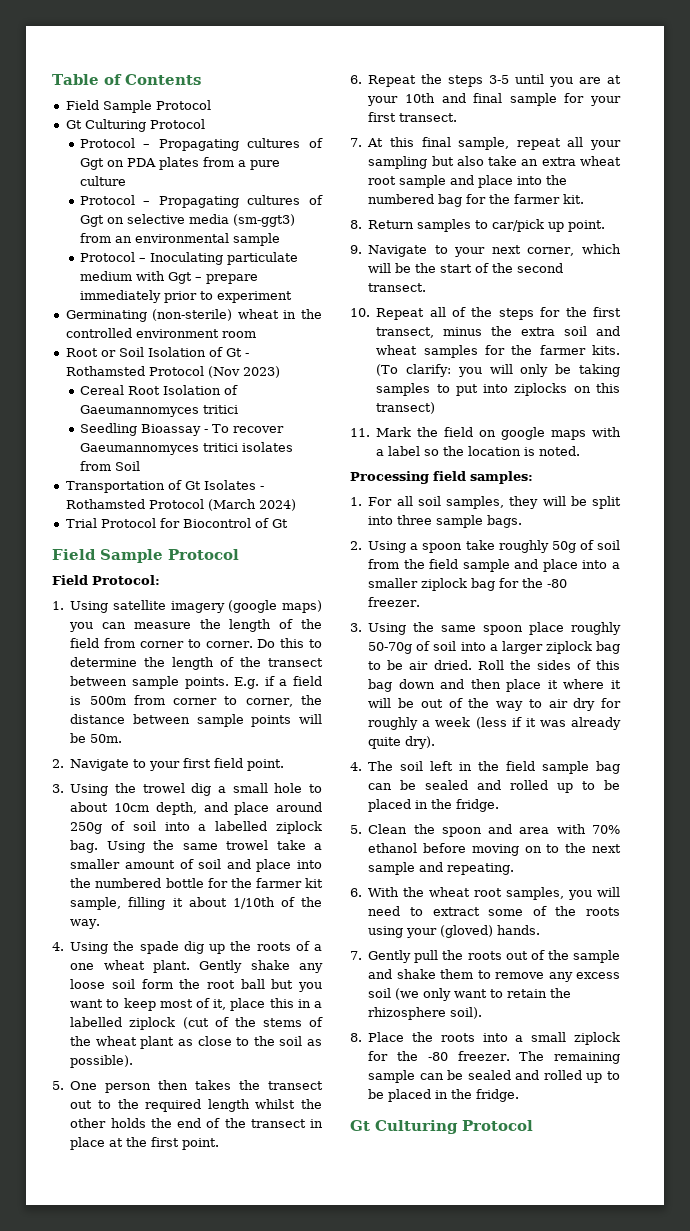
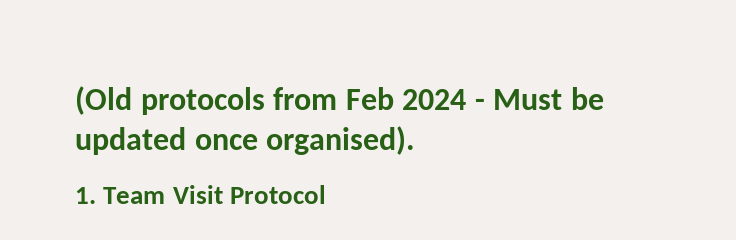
[52,74,201,85] [65,100,211,113] [65,119,205,132] [79,138,323,151] [79,157,280,170] [79,176,126,186] [79,195,323,208] [79,214,295,227] [79,233,280,246] [79,252,298,265] [79,271,258,284] [79,290,292,303] [65,309,322,322] [65,328,256,338] [65,347,249,357] [65,366,280,378] [79,385,238,395] [79,405,238,417] [79,423,284,436] [79,442,293,455] [79,461,140,471] [65,480,264,493] [65,499,296,511] [65,518,288,528] [52,549,239,563] [52,575,160,585] [52,600,322,613] [69,619,322,632] [70,638,323,648] [70,657,323,670] [70,676,322,689] [70,695,322,707] [70,714,322,727] [70,733,123,743] [52,758,285,771] [52,783,322,796] [70,802,322,815] [70,821,322,834] [70,840,322,853] [70,859,322,872] [70,878,323,888] [70,897,322,910] [70,919,101,929] [52,941,322,954] [70,960,323,973] [70,979,322,992] [70,998,323,1011] [70,1017,323,1030] [70,1036,322,1049] [70,1055,134,1068] [52,1080,323,1093] [70,1099,322,1112] [70,1118,323,1128] [70,1137,220,1150] [350,74,621,87] [367,93,621,106] [368,112,458,122] [350,137,621,150] [368,156,621,169] [368,175,568,188] [368,194,585,207] [350,219,606,232] [350,244,621,257] [368,263,564,273] [368,283,427,292] [350,307,621,320] [376,326,620,338] [376,345,620,358] [376,364,620,377] [376,383,620,396] [376,402,436,414] [350,427,621,440] [376,446,581,456] [350,471,533,484] [350,496,621,509] [368,515,523,528] [350,540,620,553] [368,559,620,572] [368,578,568,591] [368,597,421,607] [350,622,621,635] [368,641,620,654] [368,660,620,670] [368,679,621,692] [368,698,621,711] [368,717,621,730] [368,736,436,749] [350,761,620,774] [368,780,620,793] [368,799,500,812] [350,824,620,837] [368,843,621,856] [368,862,515,875] [350,887,620,900] [368,906,620,916] [368,925,541,938] [350,950,620,963] [368,969,620,982] [368,988,572,1001] [368,1007,483,1020] [350,1032,620,1045] [368,1051,620,1064] [368,1070,620,1083] [368,1089,520,1102] [350,1120,458,1134] Table of Contents // Field Sample Protocol // Gt Culturing Protocol // Protocol – Propagating cultures of Ggt on PDA plates from a pure culture // Protocol – Propagating cultures of Ggt on selective media (sm-ggt3) from an environmental sample // Protocol – Inoculating particulate medium with Ggt – prepare immediately prior to experiment // Germinating (non-sterile) wheat in the controlled environment room // Root or Soil Isolation of Gt - Rothamsted Protocol (Nov 2023) // Cereal Root Isolation of Gaeumannomyces tritici // Seedling Bioassay - To recover Gaeumannomyces tritici isolates from Soil // Transportation of Gt Isolates - Rothamsted Protocol (March 2024) // Trial Protocol for Biocontrol of Gt // Field Sample Protocol // Field Protocol: // 1. Using satellite imagery (google maps) you can measure the length of the field from corner to corner. Do this to determine the length of the transect between sample points. E.g. if a field is 500m from corner to corner, the distance between sample points will be 50m. // 2. Navigate to your first field point. // 3. Using the trowel dig a small hole to about 10cm depth, and place around 250g of soil into a labelled ziplock bag. Using the same trowel take a smaller amount of soil and place into the numbered bottle for the farmer kit sample, filling it about 1/10th of the way. // 4. Using the spade dig up the roots of a one wheat plant. Gently shake any loose soil form the root ball but you want to keep most of it, place this in a labelled ziplock (cut of the stems of the wheat plant as close to the soil as possible). // 5. One person then takes the transect out to the required length whilst the other holds the end of the transect in place at the first point. // 6. Repeat the steps 3-5 until you are at your 10th and final sample for your first transect. // 7. At this final sample, repeat all your sampling but also take an extra wheat root sample and place into the numbered bag for the farmer kit. // 8. Return samples to car/pick up point. // 9. Navigate to your next corner, which will be the start of the second transect. // 10. Repeat all of the steps for the first transect, minus the extra soil and wheat samples for the farmer kits. (To clarify: you will only be taking samples to put into ziplocks on this transect) // 11. Mark the field on google maps with a label so the location is noted. // Processing field samples: // 1. For all soil samples, they will be split into three sample bags. // 2. Using a spoon take roughly 50g of soil from the field sample and place into a smaller ziplock bag for the -80 freezer. // 3. Using the same spoon place roughly 50-70g of soil into a larger ziplock bag to be air dried. Roll the sides of this bag down and then place it where it will be out of the way to air dry for roughly a week (less if it was already quite dry). // 4. The soil left in the field sample bag can be sealed and rolled up to be placed in the fridge. // 5. Clean the spoon and area with 70% ethanol before moving on to the next sample and repeating. // 6. With the wheat root samples, you will need to extract some of the roots using your (gloved) hands. // 7. Gently pull the roots out of the sample and shake them to remove any excess soil (we only want to retain the rhizosphere soil). // 8. Place the roots into a small ziplock for the -80 freezer. The remaining sample can be sealed and rolled up to be placed in the fridge. // Gt Culturing -> [75,86,604,115] [75,126,416,155] [75,185,223,204] (Old protocols from Feb 2024 - Must be updated once organised). // 1. Team Visit

